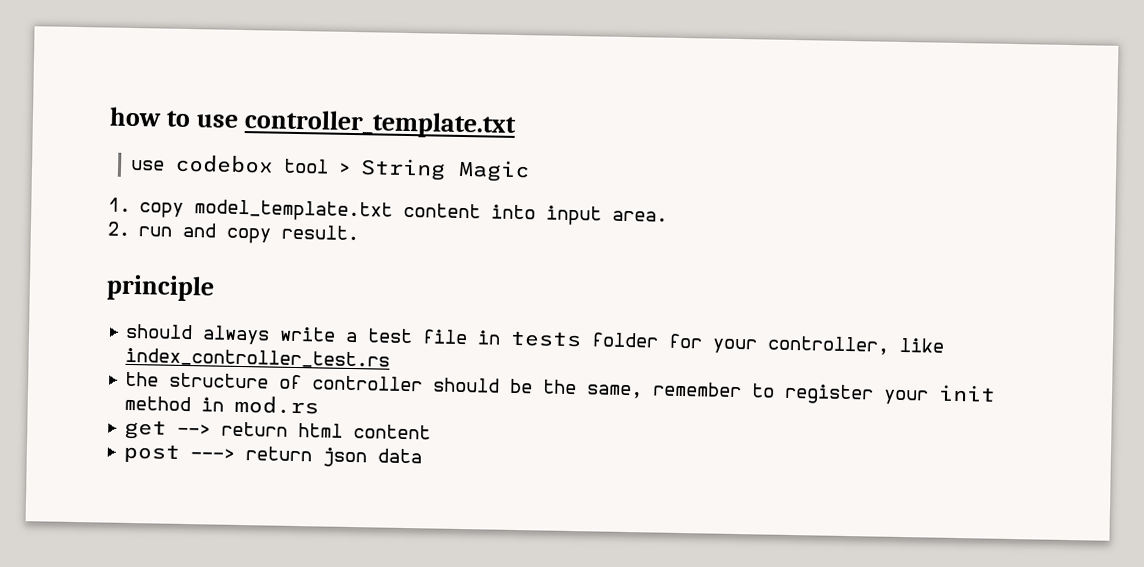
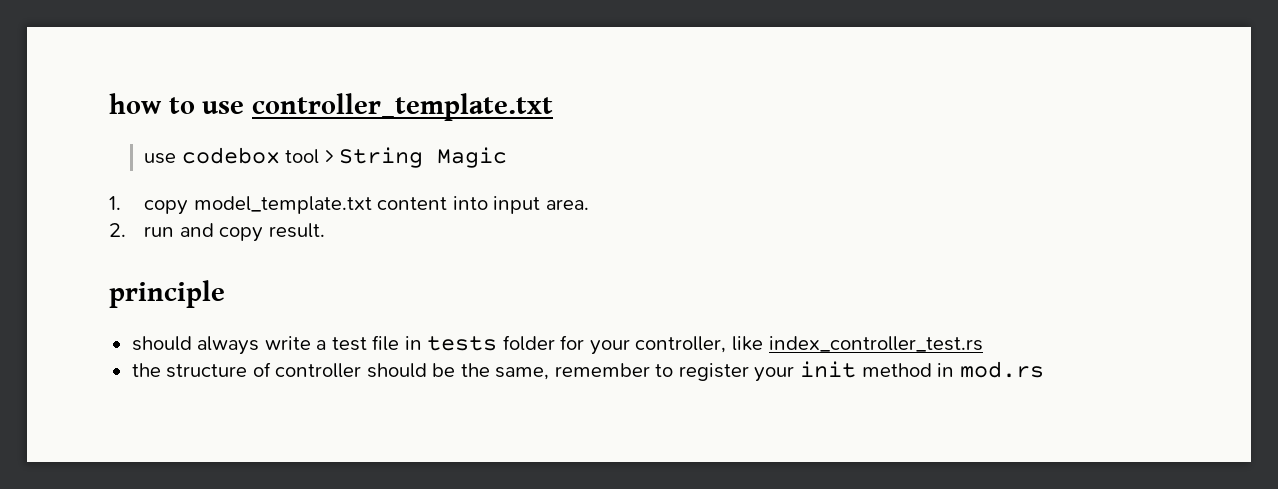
[124,419,432,440] [123,443,423,468] // get --> return html content // post ---> return json data -> (1044, 369) none

